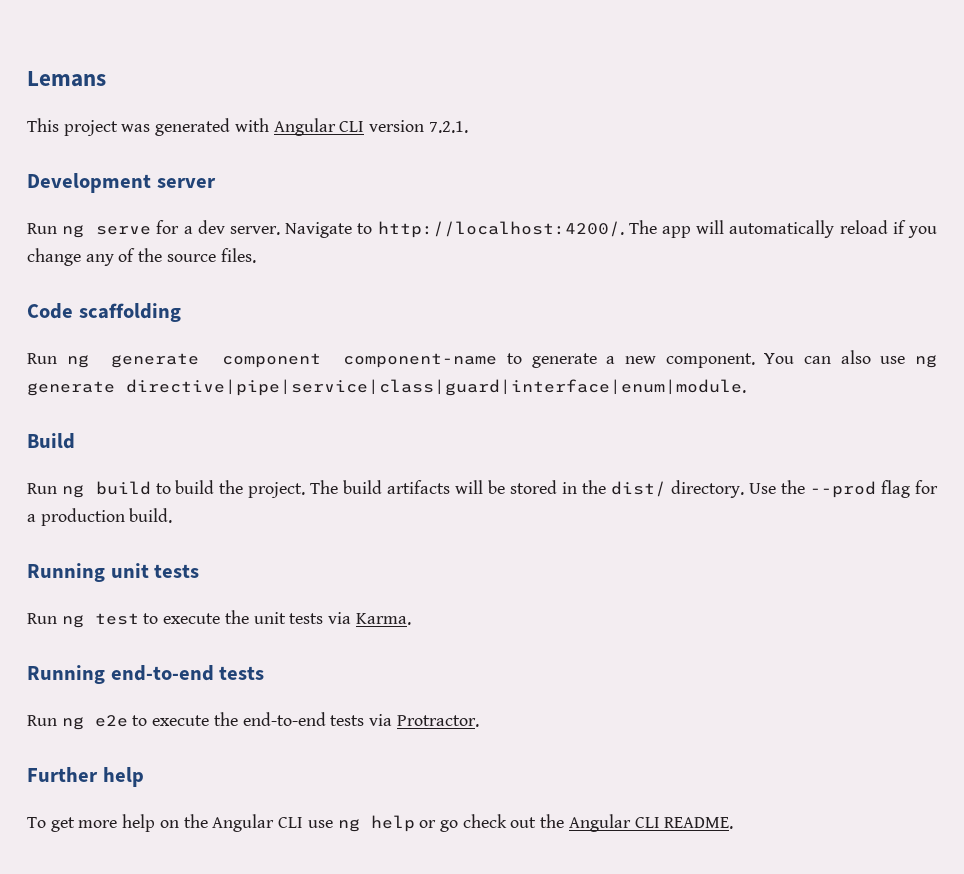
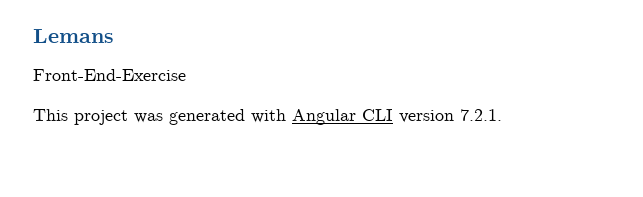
(106, 79) none -> [33,69,186,81] // Front-End-Exercise
[27,173,216,193] [27,220,938,238] [27,248,256,266] [27,303,181,322] [27,350,938,368] [27,379,746,396] [27,433,75,449] [27,480,938,498] [27,508,173,526] [27,563,200,582] [27,610,411,628] [27,665,265,684] [27,712,479,730] [27,767,144,787] [27,814,734,832] // Development server // Run ng serve for a dev server. Navigate to http://localhost:4200/. The app will automatically reload if you change any of the source files. // Code scaffolding // Run ng generate component component-name to generate a new component. You can also use ng generate directive|pipe|service|class|guard|interface|enum|module. // Build // Run ng build to build the project. The build artifacts will be stored in the dist/ directory. Use the --prod flag for a production build. // Running unit tests // Run ng test to execute the unit tests via Karma. // Running end-to-end tests // Run ng e2e to execute the end-to-end tests via Protractor. // Further help // To get more help on the Angular CLI use ng help or go check out the Angular CLI README. -> (502, 115) none

